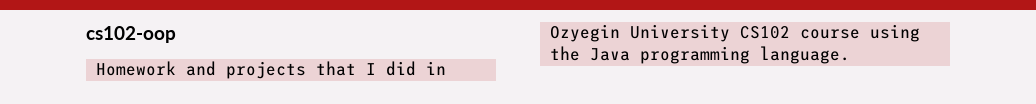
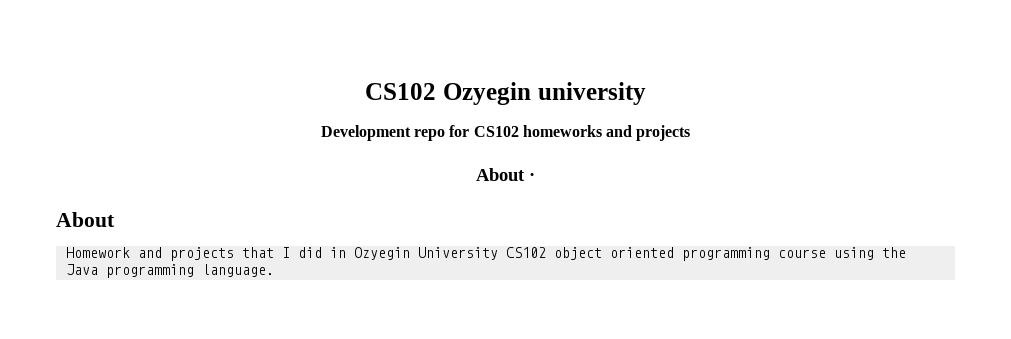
[86,26,176,43] cs102-oop -> [365,82,646,105] [320,125,691,141] [476,168,535,181] [56,212,115,227] CS102 Ozyegin university // Development repo for CS102 homeworks and projects // About · // About
(790, 32) none -> [553,247,770,261] object oriented programming

